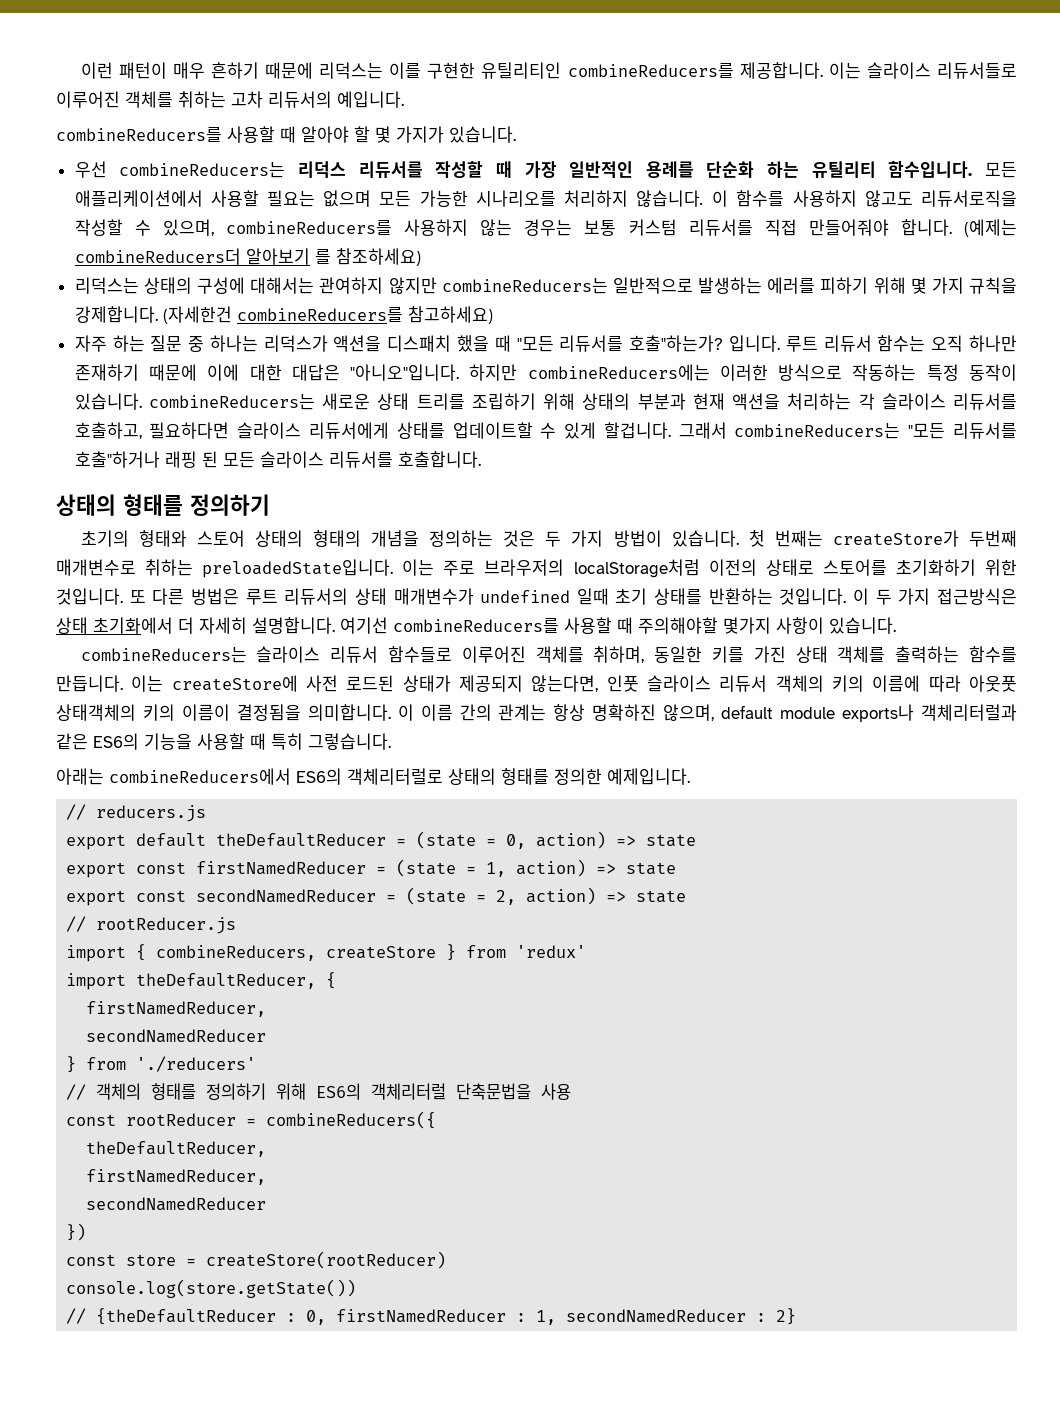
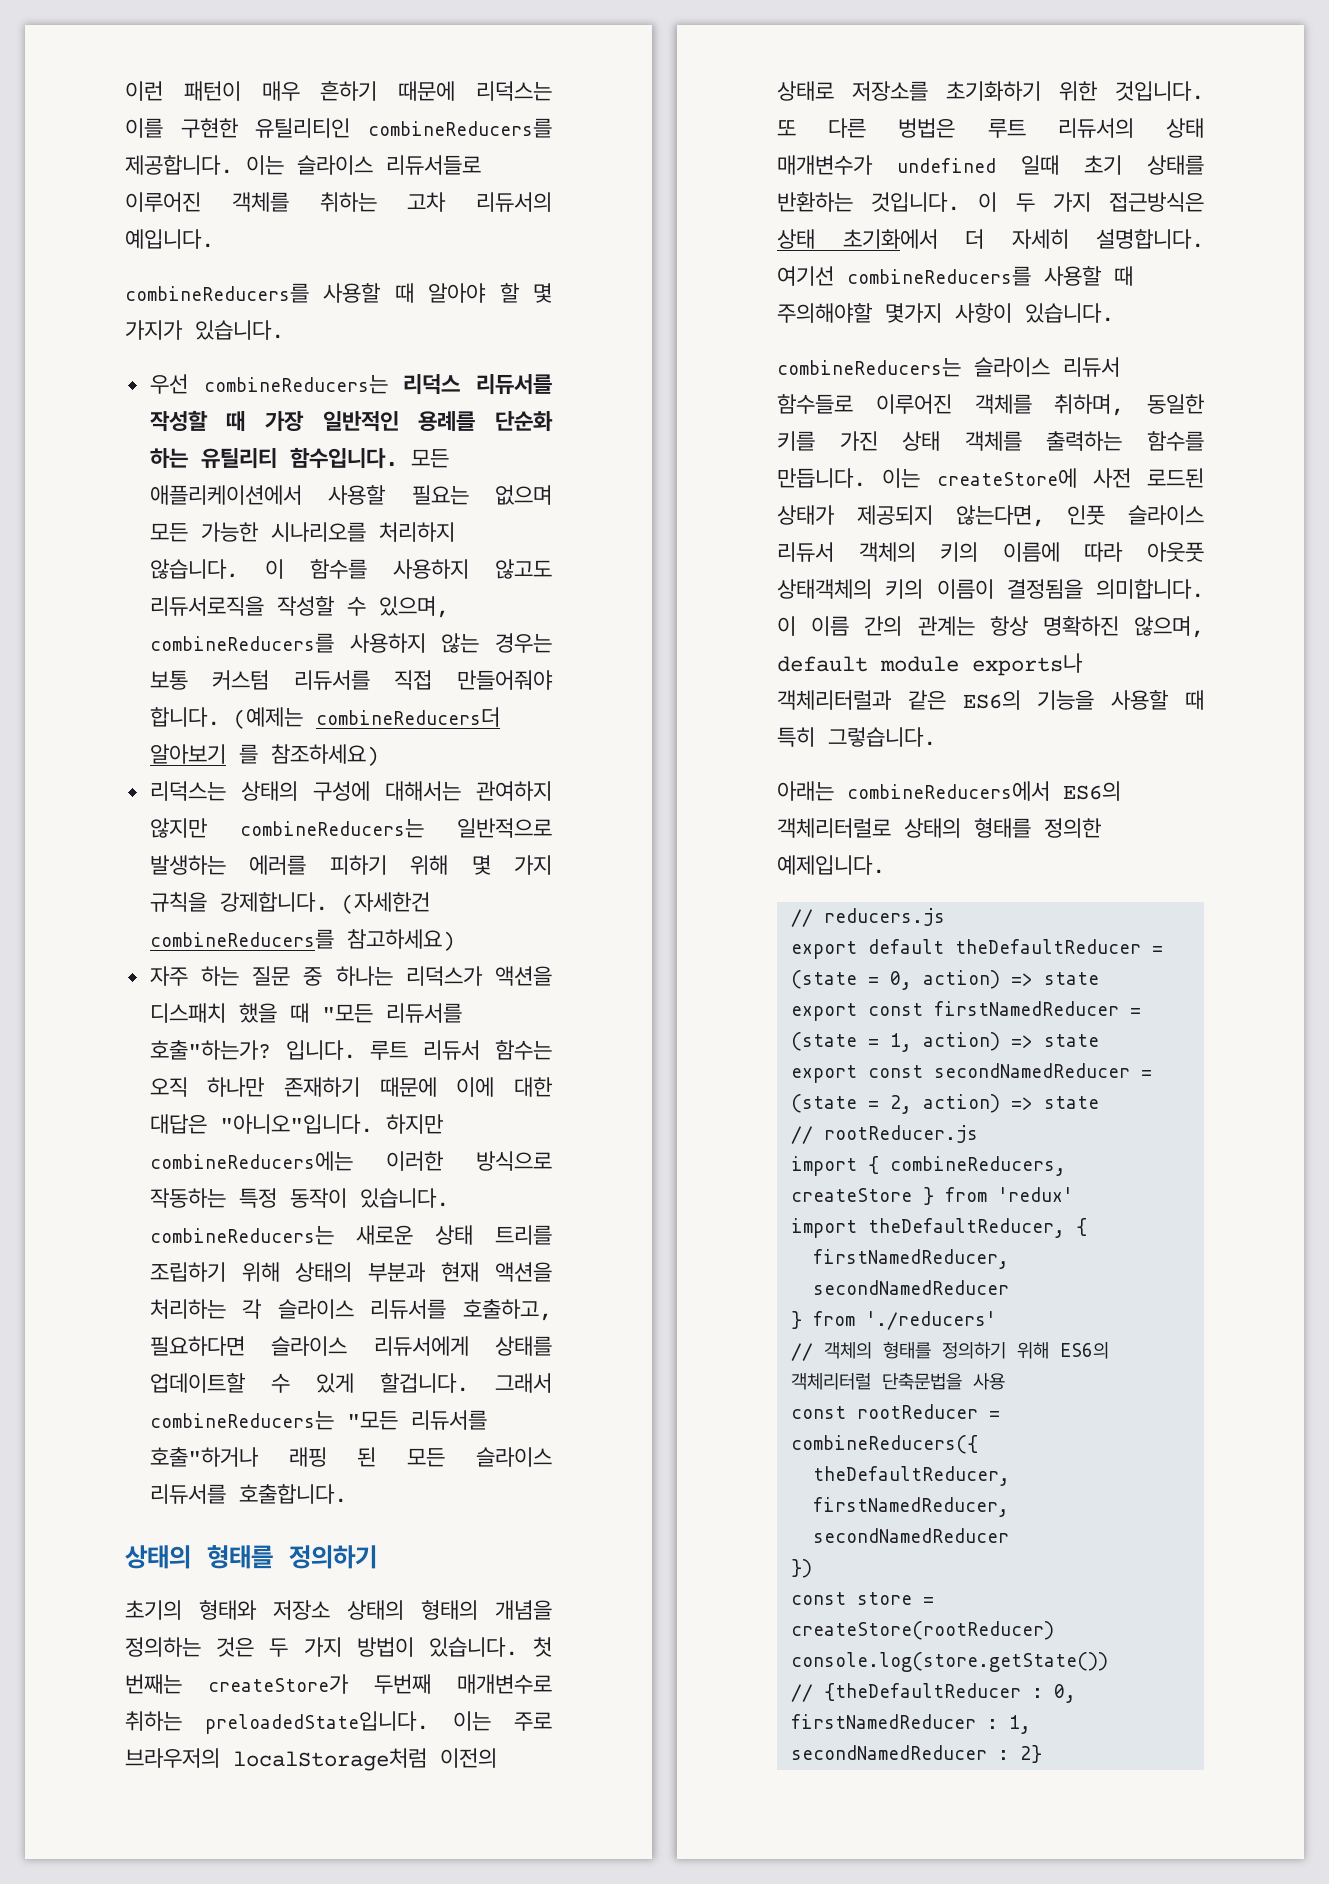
[196,530,245,547] 스토어 -> [273,1600,330,1620] 저장소
[822,559,887,576] 스토어를 -> [852,81,928,101] 저장소를

